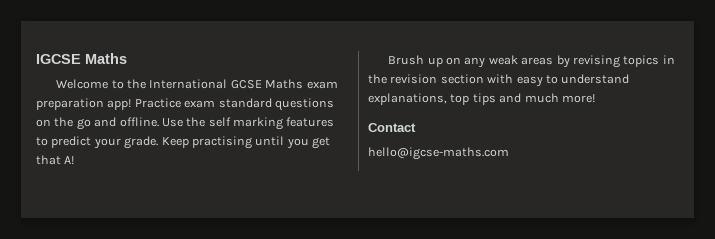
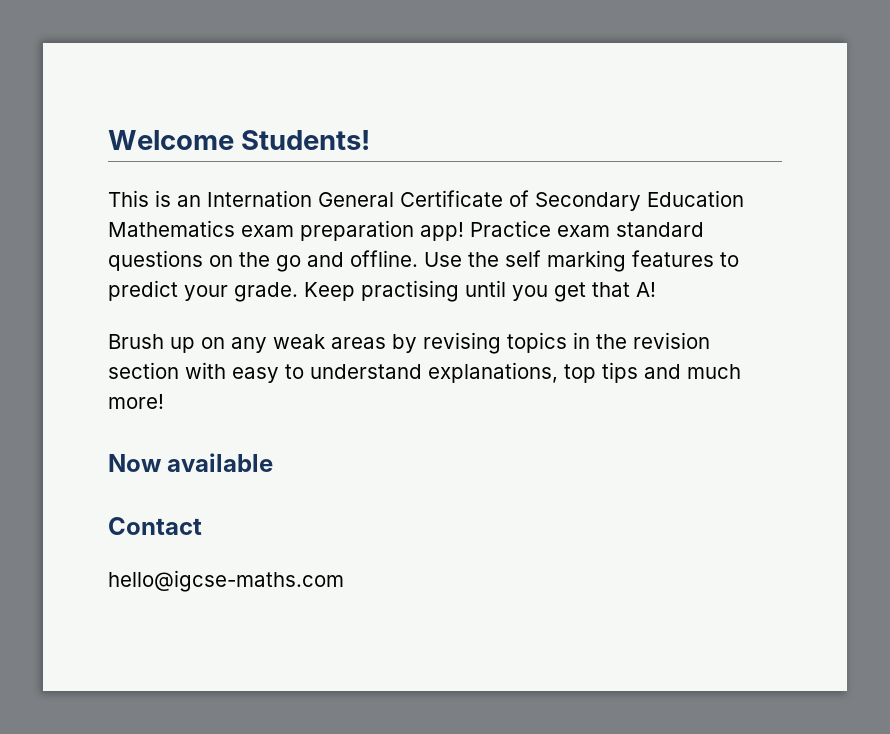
[36,53,127,64] [56,79,304,89] IGCSE Maths // Welcome to the International GCSE Maths -> [108,130,371,150] [108,190,744,211] [108,220,235,237] Welcome Students! // This is an Internation General Certificate of Secondary Education Mathematics
(595, 98) none -> [108,453,274,472] // Now available

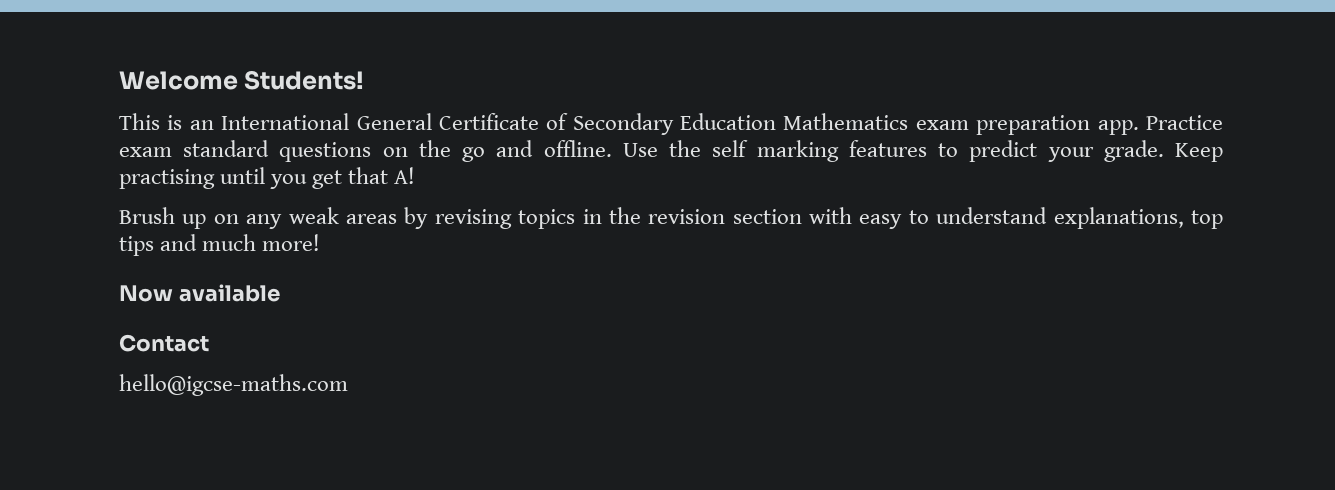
[207,190,312,207] Internation -> [221,113,350,130] International
[420,222,464,241] app! -> [1097,120,1139,135] app.

